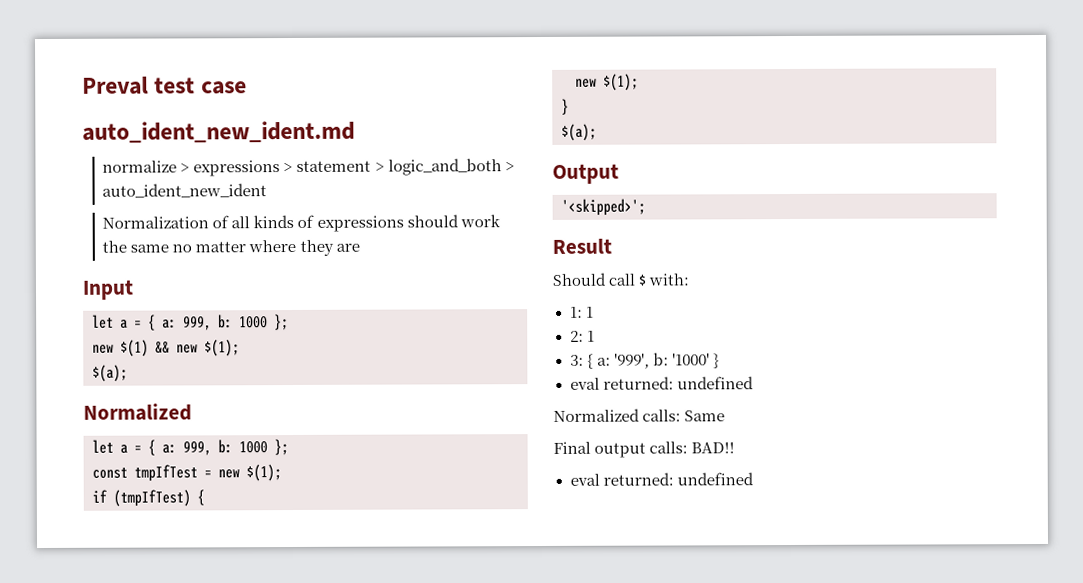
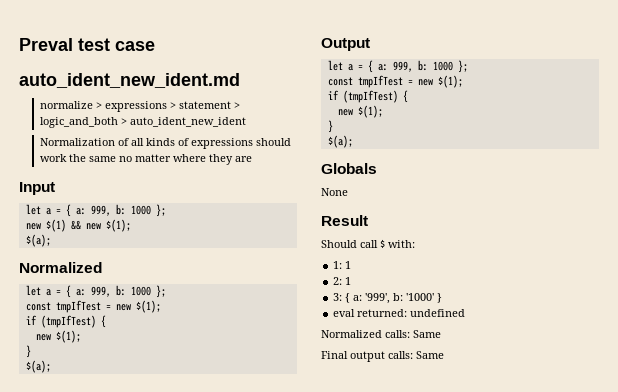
[561,198,646,216] '<skipped>'; -> [327,60,468,73] [327,75,463,88] [327,90,408,103] [337,105,383,118] [327,120,333,133] [327,135,353,148] [321,163,377,174] [321,188,348,196] let a = { a: 999, b: 1000 }; // const tmpIfTest = new $(1); // if (tmpIfTest) { // new $(1); // } // $(a); // Globals // None
[691,442,736,454] [569,472,754,486] BAD!! // eval returned: undefined -> [416,351,444,359] Same

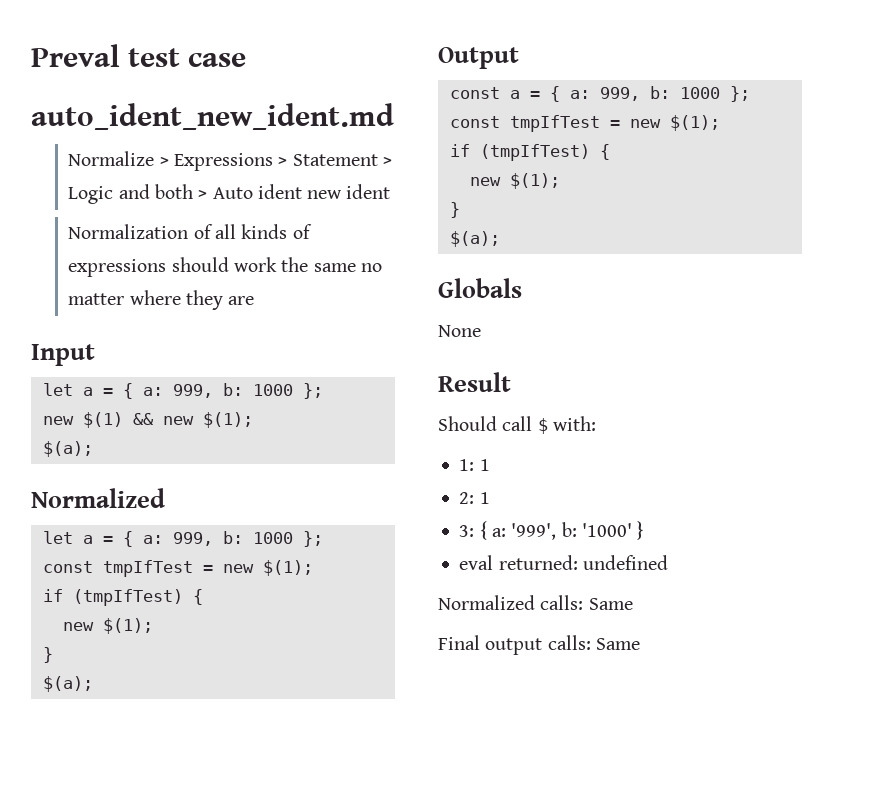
[40,101,241,112] [40,117,247,128] normalize > expressions > statement > logic_and_both > auto_ident_new_ident -> [68,151,392,171] [68,184,391,204] Normalize > Expressions > Statement > Logic and both > Auto ident new ident
[327,60,343,71] let -> [449,87,500,99] const

